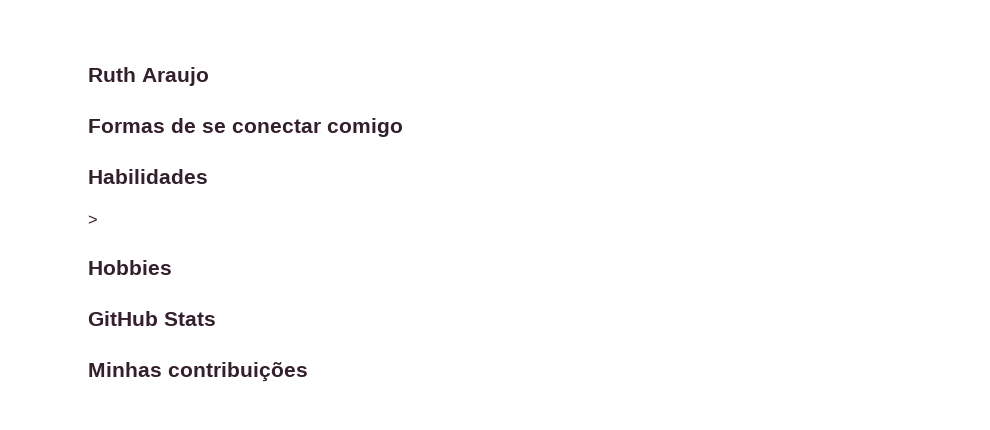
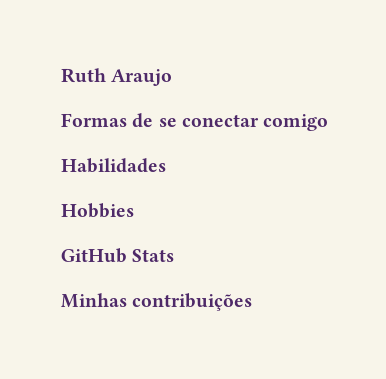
[88,215,98,225] // > -> (166, 165) none

